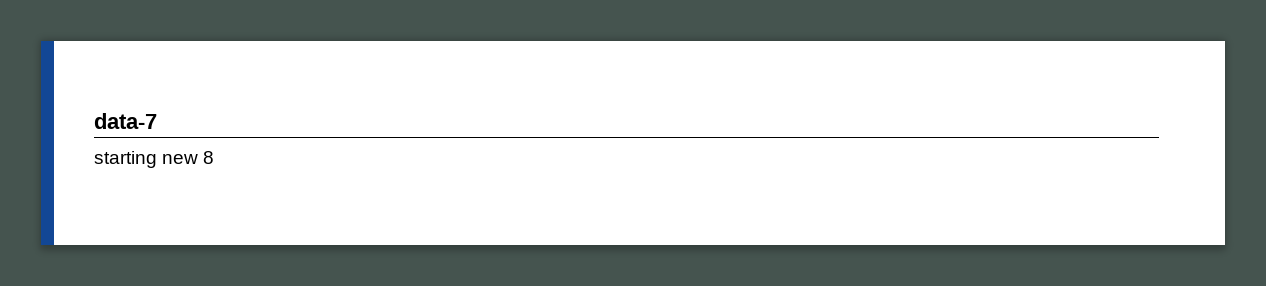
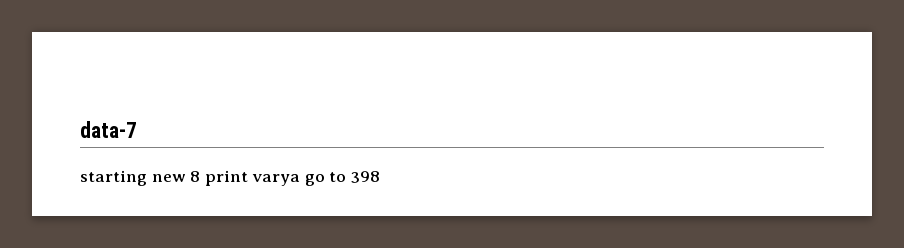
(215, 157) none -> [205,170,381,186] print varya go to 398

